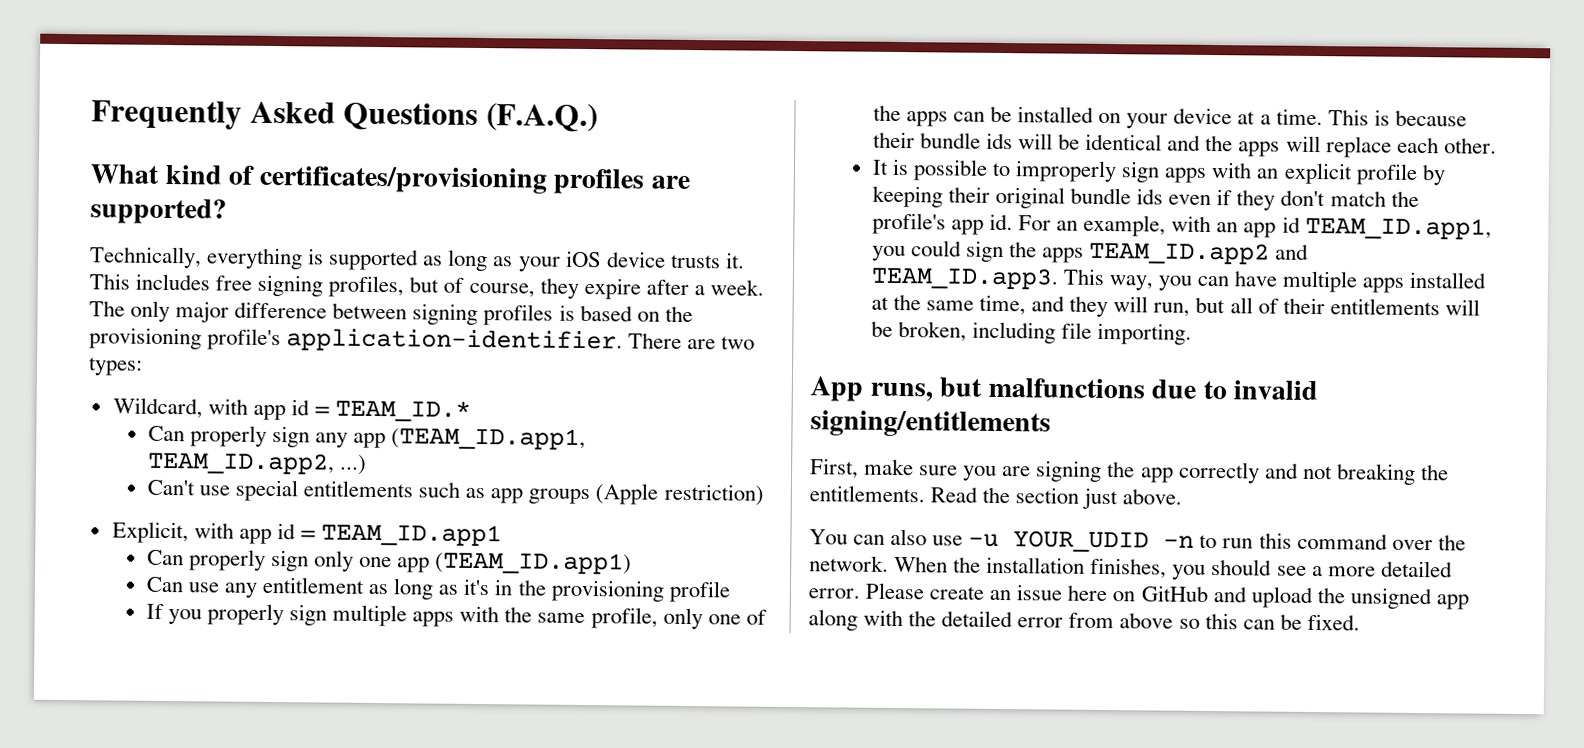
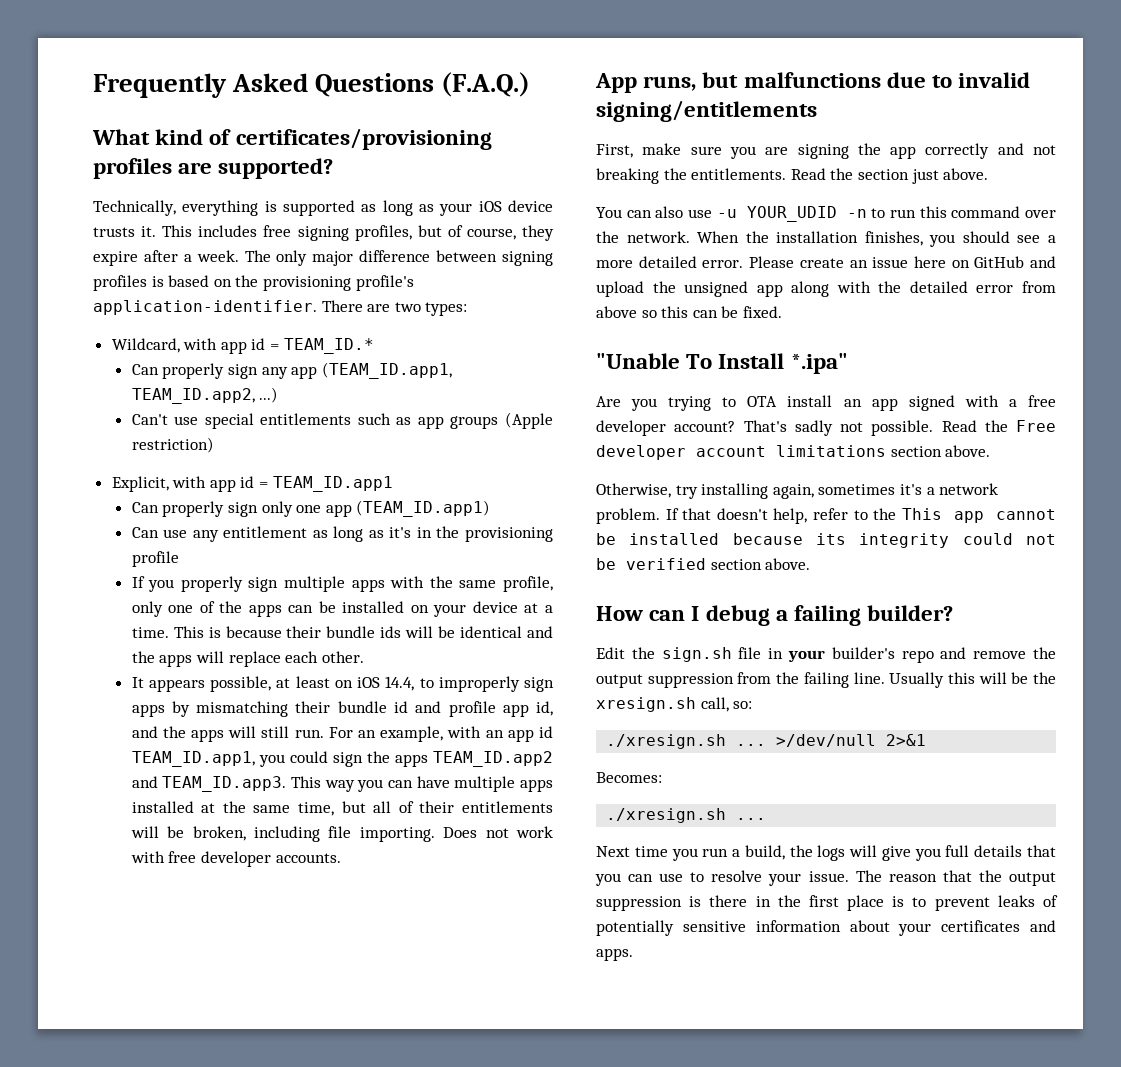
[891,158,1446,186] [871,185,1419,211] [871,212,1013,235] is possible to improperly sign apps with an explicit profile by keeping their original bundle ids even if they don't match the profile's app id. -> [148,676,554,692] [131,701,554,717] [131,726,324,742] appears possible, at least on iOS 14.4, to improperly sign apps by mismatching their bundle id and profile app id, and the apps will still run.
[1108,275,1153,291] way, -> [324,780,355,792] way
[1031,295,1191,318] and they will run, -> (335, 809) none
(1193, 333) none -> [443,826,553,838] [130,851,341,867] Does not work with free developer accounts.
(1360, 622) none -> [596,353,848,374] [596,395,1056,411] [596,420,1056,436] [596,445,991,460] [596,483,999,499] [596,508,1056,524] [596,533,1056,548] [596,558,811,570] [596,605,954,626] [596,647,1056,663] [596,672,1056,688] [596,697,753,712] [606,734,927,749] [596,772,662,783] [606,808,767,823] [596,845,1056,861] [595,870,1056,886] [596,895,1058,911] [596,920,1056,936] [596,948,633,961] // "Unable To Install *.ipa" // Are you trying to OTA install an app signed with a free developer account? That's sadly not possible. Read the Free developer account limitations section above. // Otherwise, try installing again, sometimes it's a network problem. If that doesn't help, refer to the This app cannot be installed because its integrity could not be verified section above. // How can I debug a failing builder? // Edit the sign.sh file in your builder's repo and remove the output suppression from the failing line. Usually this will be the xresign.sh call, so: // ./xresign.sh ... >/dev/null 2>&1 // Becomes: // ./xresign.sh ... // Next time you run a build, the logs will give you full details that you can use to resolve your issue. The reason that the output suppression is there in the first place is to prevent leaks of potentially sensitive information about your certificates and apps.

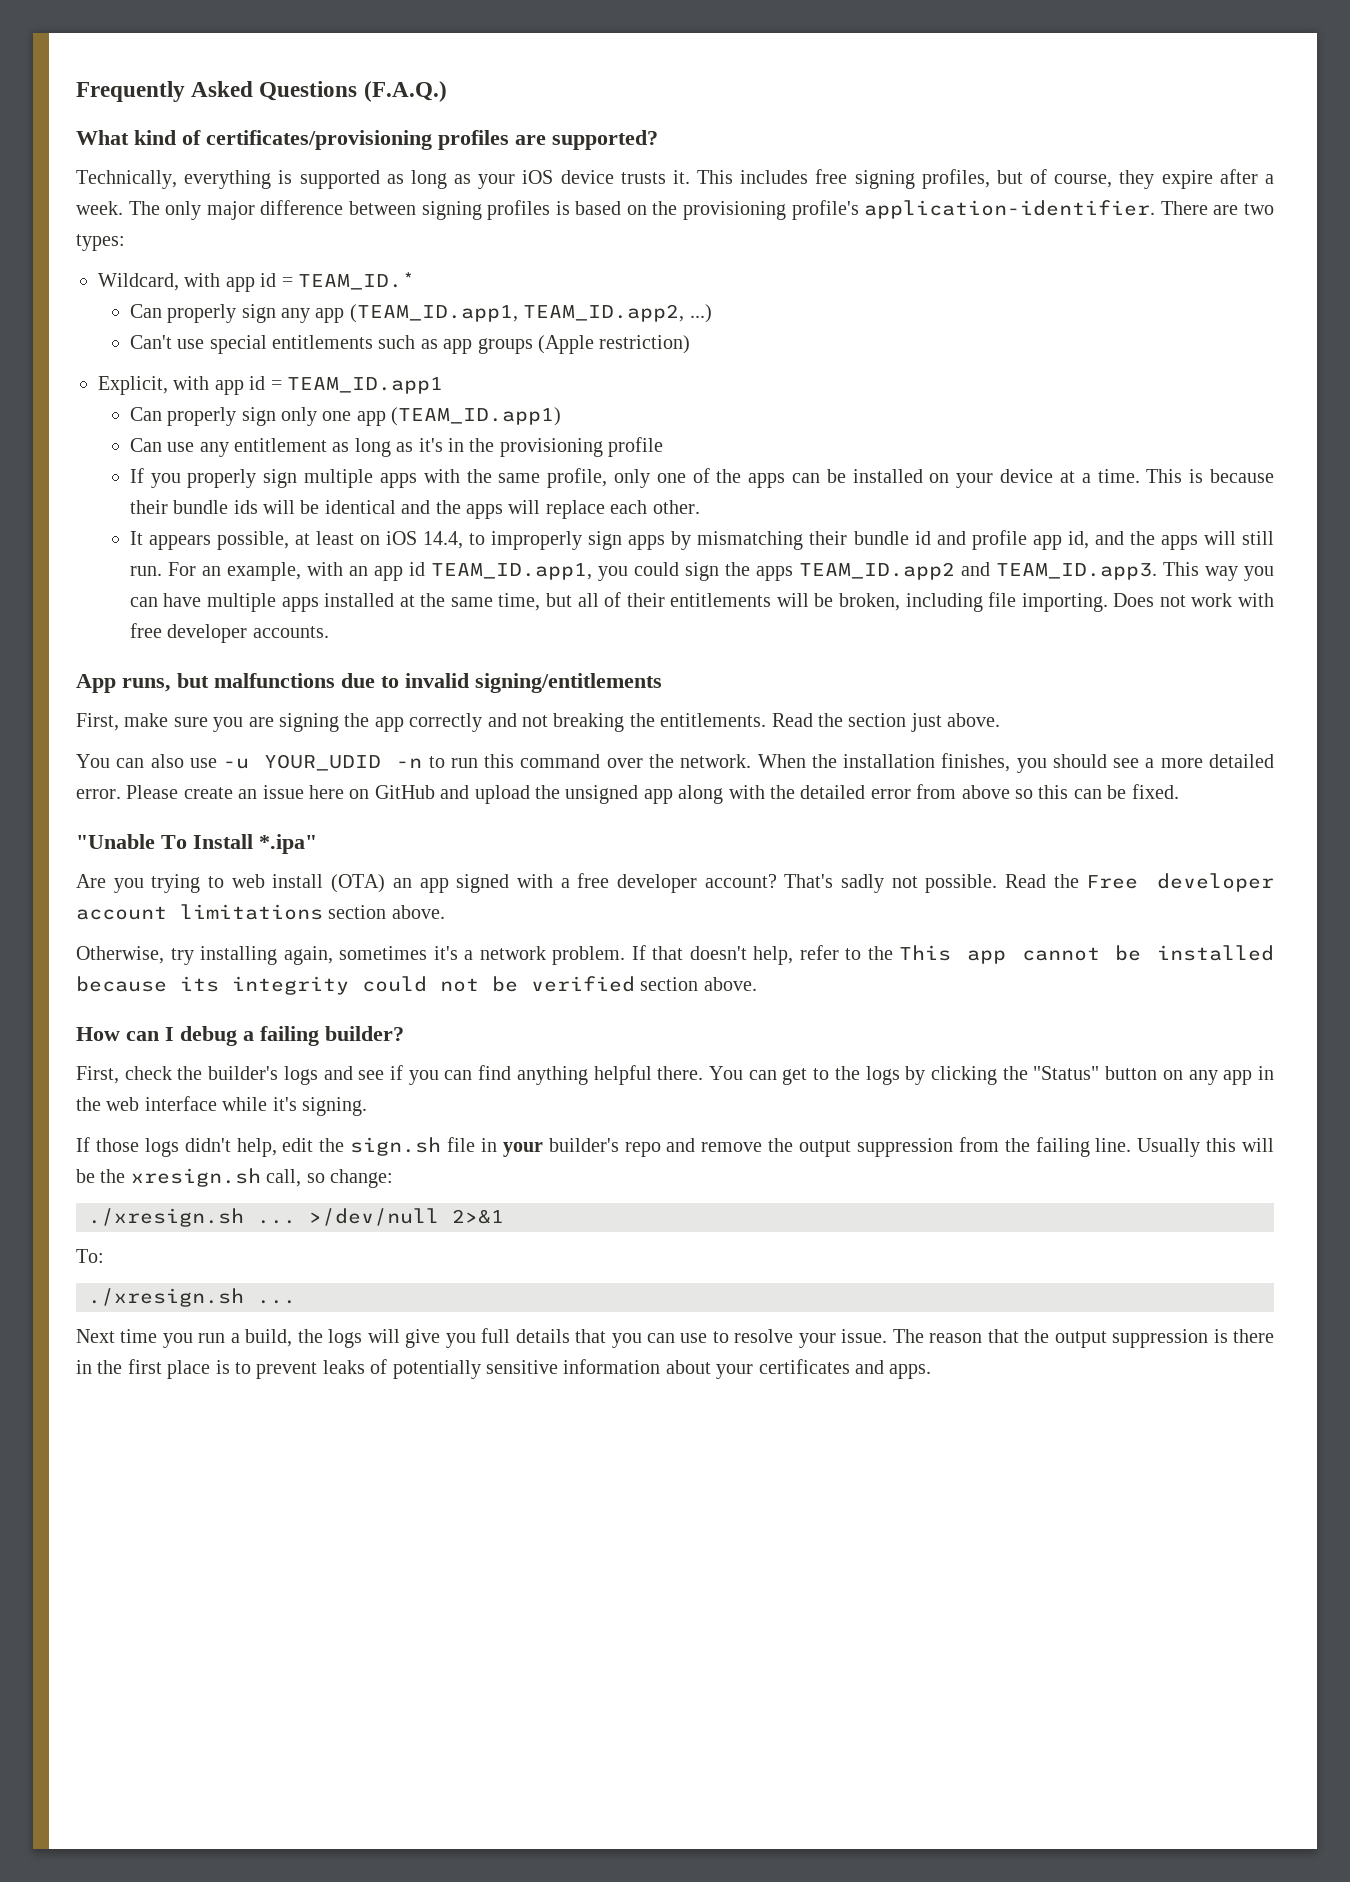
[747,395,833,407] OTA install -> [231,874,386,893] web install (OTA)
[596,647,625,659] Edit -> [76,1065,1274,1085] [76,1096,367,1116] [76,1137,314,1157] First, check the builder's logs and see if you can find anything helpful there. You can get to the logs by clicking the "Status" button on any app in the web interface while it's signing. // If those logs didn't help, edit
[733,701,753,709] so: -> [306,1169,393,1188] so change:
[596,772,662,783] Becomes: -> [76,1249,104,1263] To:

